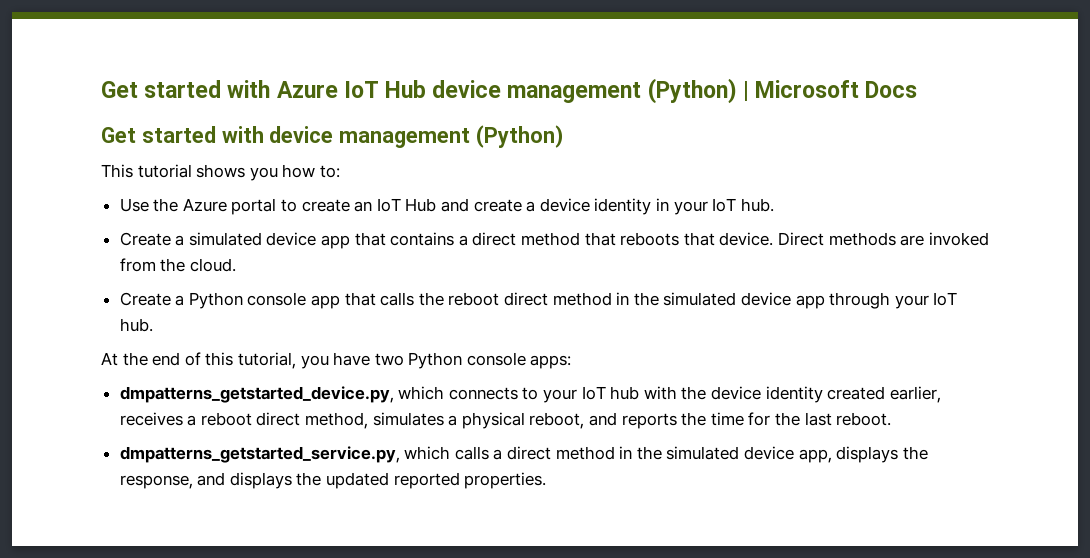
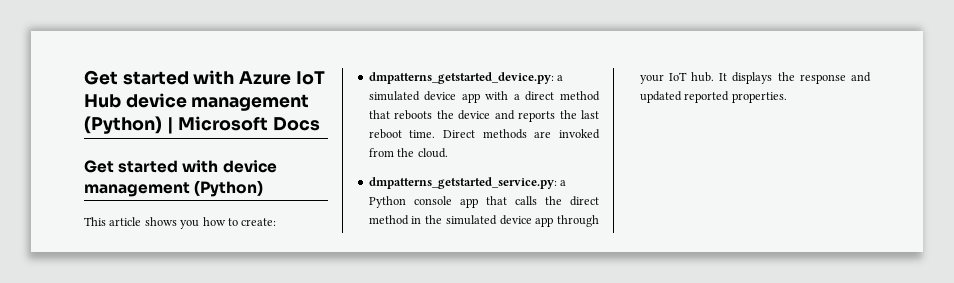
[137,164,192,178] tutorial -> [109,217,142,226] article
[319,165,340,178] [119,198,774,215] [119,232,171,246] to: // Use the Azure portal to create an IoT Hub and create a device identity in your IoT hub. // Create -> [227,218,277,226] [368,72,554,84] to create: // dmpatterns_getstarted_device.py:
[354,232,455,246] that contains -> [485,91,509,100] with
[683,232,774,246] that device. -> [436,110,599,122] [368,129,436,139] the device and reports the last reboot time.
[119,292,171,306] Create -> [368,177,557,189] dmpatterns_getstarted_service.py:
[448,292,500,306] reboot -> (562, 200) none
[101,352,572,369] [119,386,941,403] [119,412,892,429] [119,446,928,463] [119,472,322,489] // At the end of this tutorial, you have two Python console apps: // dmpatterns_getstarted_device.py, which connects to your IoT hub with the device identity created earlier, receives a reboot direct method, simulates a physical reboot, and reports the time for the last reboot. // dmpatterns_getstarted_service.py, which calls a direct method in the simulated device app, displays the response, and displays the -> [719,72,871,84] It displays the response and

